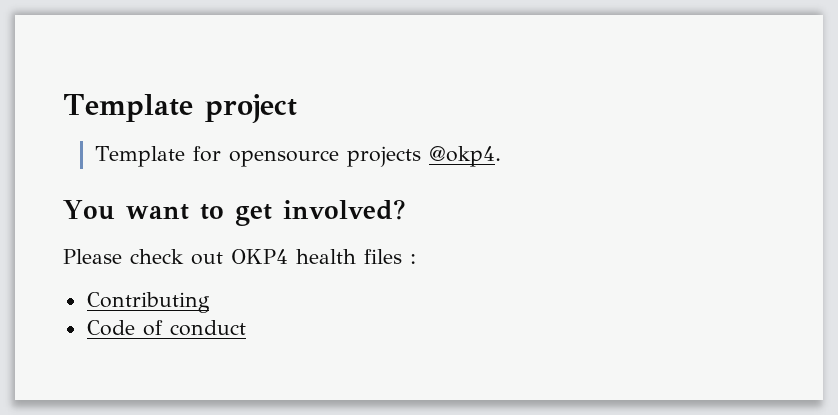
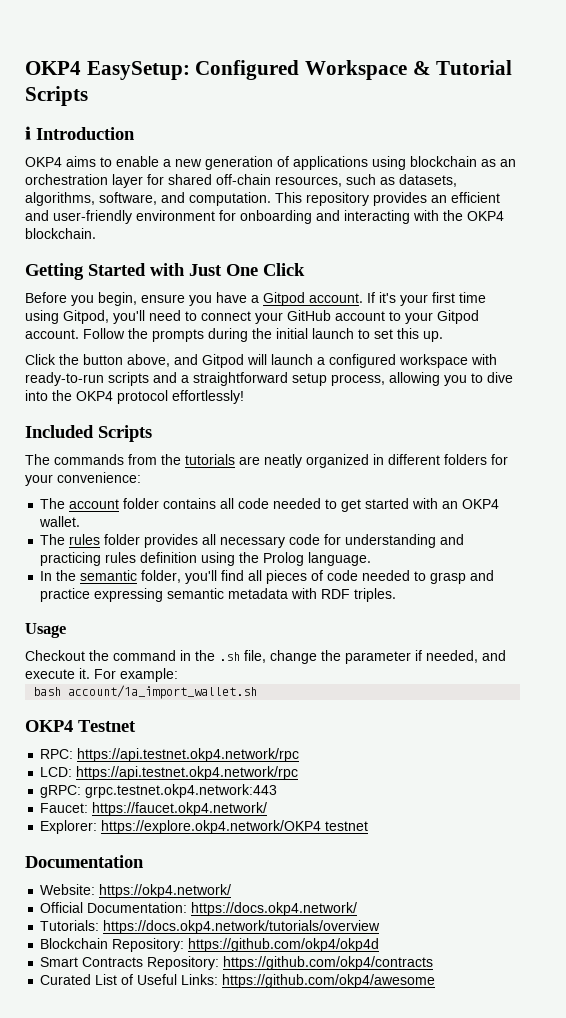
[63,94,297,123] [95,146,502,167] [63,199,406,226] [63,249,416,265] [86,292,210,313] [86,320,246,336] Template project // Template for opensource projects @okp4. // You want to get involved? // Please check out OKP4 health files : // Contributing // Code of conduct -> [25,60,513,80] [25,86,88,106] [25,126,135,140] [25,156,516,170] [25,174,457,188] [25,192,500,206] [25,210,504,224] [25,228,96,239] [25,263,305,280] [25,292,486,306] [25,310,479,324] [25,328,443,342] [25,354,497,368] [25,372,513,386] [25,390,244,404] [25,425,152,442] [25,454,508,468] [25,472,141,486] [40,498,500,512] [39,516,81,527] [40,534,465,548] [40,552,372,566] [40,570,495,584] [40,588,397,602] [25,623,66,638] [25,650,506,664] [25,668,178,682] [33,685,258,699] [25,720,136,732] [40,748,300,762] [40,766,299,780] [40,784,278,798] [40,802,268,816] [40,820,369,834] [25,855,144,868] [40,884,232,898] [40,902,358,916] [40,920,381,934] [40,938,380,952] [40,956,434,970] [40,974,436,988] OKP4 EasySetup: Configured Workspace & Tutorial Scripts // ℹ Introduction // OKP4 aims to enable a new generation of applications using blockchain as an orchestration layer for shared off-chain resources, such as datasets, algorithms, software, and computation. This repository provides an efficient and user-friendly environment for onboarding and interacting with the OKP4 blockchain. // Getting Started with Just One Click // Before you begin, ensure you have a Gitpod account. If it's your first time using Gitpod, you'll need to connect your GitHub account to your Gitpod account. Follow the prompts during the initial launch to set this up. // Click the button above, and Gitpod will launch a configured workspace with ready-to-run scripts and a straightforward setup process, allowing you to dive into the OKP4 protocol effortlessly! // Included Scripts // The commands from the tutorials are neatly organized in different folders for your convenience: // The account folder contains all code needed to get started with an OKP4 wallet. // The rules folder provides all necessary code for understanding and practicing rules definition using the Prolog language. // In the semantic folder, you'll find all pieces of code needed to grasp and practice expressing semantic metadata with RDF triples. // Usage // Checkout the command in the .sh file, change the parameter if needed, and execute it. For example: // bash account/1a_import_wallet.sh // OKP4 Testnet // RPC: https://api.testnet.okp4.network/rpc // LCD: https://api.testnet.okp4.network/rpc // gRPC: grpc.testnet.okp4.network:443 // Faucet: https://faucet.okp4.network/ // Explorer: https://explore.okp4.network/OKP4 testnet // Documentation // Website: https://okp4.network/ // Official Documentation: https://docs.okp4.network/ // Tutorials: https://docs.okp4.network/tutorials/overview // Blockchain Repository: https://github.com/okp4/okp4d // Smart Contracts Repository: https://github.com/okp4/contracts // Curated List of Useful Links: https://github.com/okp4/awesome

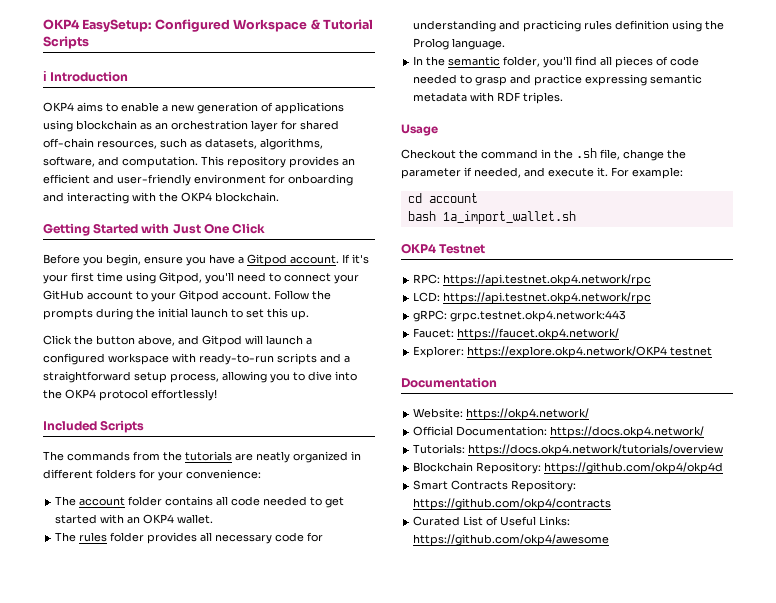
(178, 675) none -> [407,193,478,203] // cd account
[68,685,258,699] account/1a_import_wallet.sh -> [442,211,576,224] 1a_import_wallet.sh

